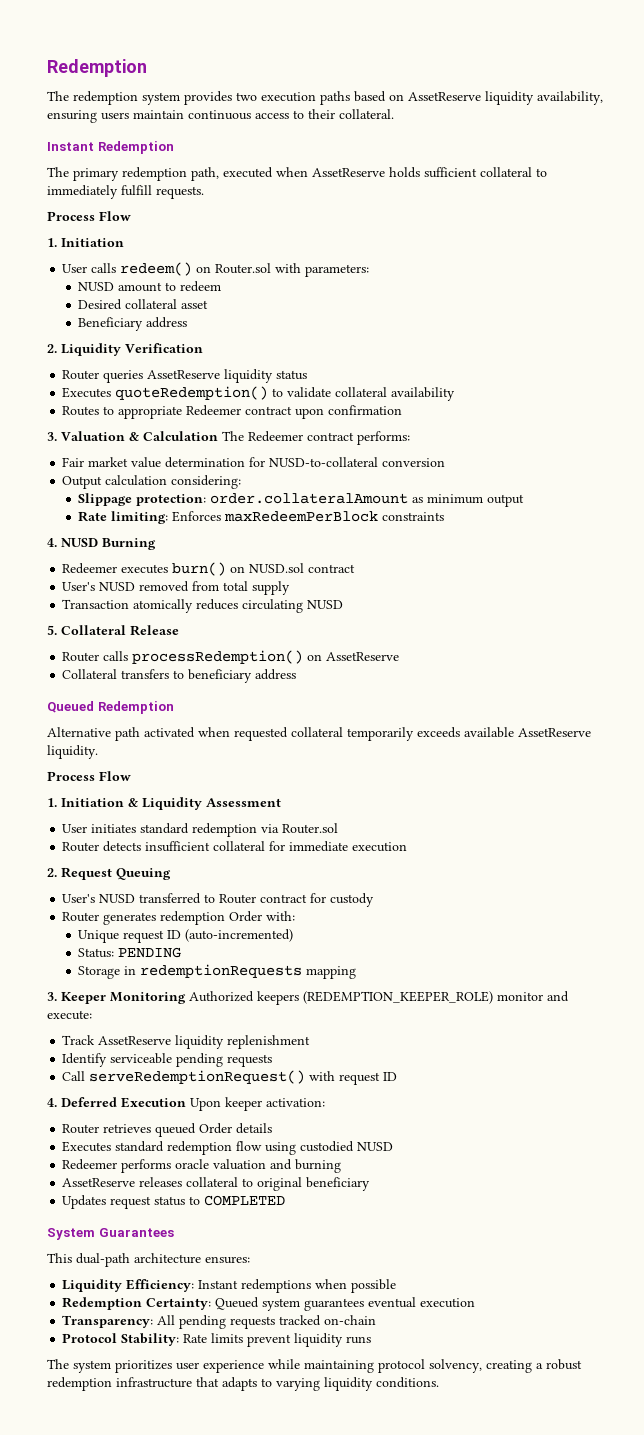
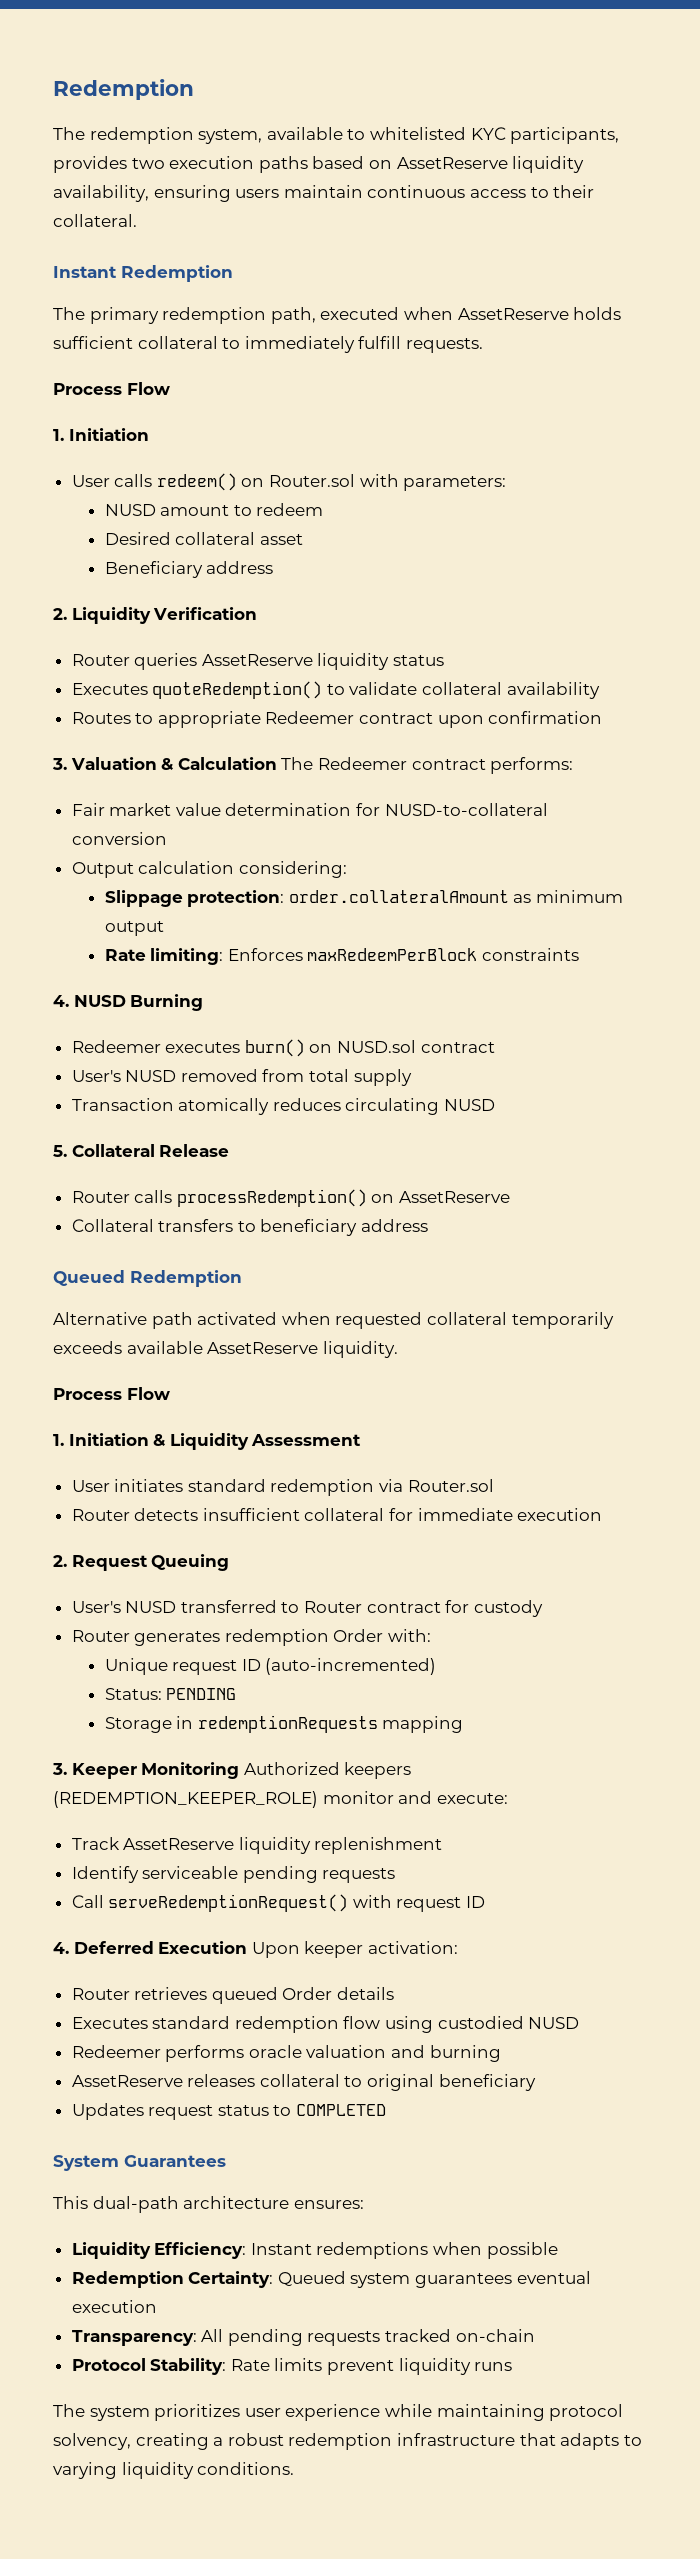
[142,92,180,105] system -> [198,127,620,144] system, available to whitelisted KYC participants,

